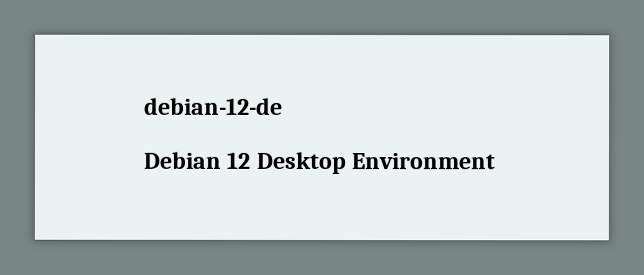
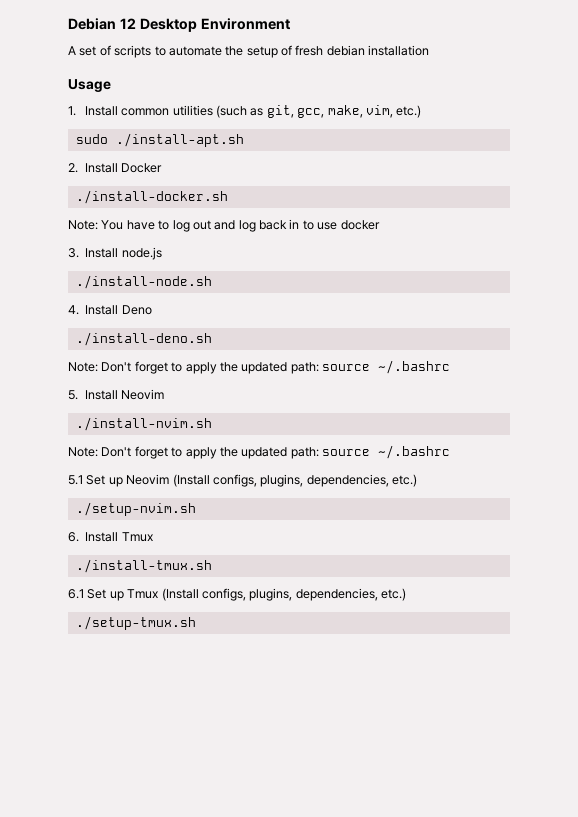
[144,97,283,115] debian-12-de // -> (68, 24) none
(496, 161) none -> [68,45,430,58] [68,79,111,92] [68,105,422,118] [75,133,244,147] [68,163,163,173] [75,190,228,204] [68,219,380,232] [68,247,162,260] [75,275,212,289] [68,305,152,315] [75,332,212,346] [68,360,450,374] [68,389,165,400] [75,417,212,431] [68,445,450,459] [68,474,417,487] [75,502,196,516] [68,532,153,542] [75,559,212,573] [68,588,406,601] [75,616,196,630] // A set of scripts to automate the setup of fresh debian installation // Usage // 1. Install common utilities (such as git, gcc, make, vim, etc.) // sudo ./install-apt.sh // 2. Install Docker // ./install-docker.sh // Note: You have to log out and log back in to use docker // 3. Install node.js // ./install-node.sh // 4. Install Deno // ./install-deno.sh // Note: Don't forget to apply the updated path: source ~/.bashrc // 5. Install Neovim // ./install-nvim.sh // Note: Don't forget to apply the updated path: source ~/.bashrc // 5.1 Set up Neovim (Install configs, plugins, dependencies, etc.) // ./setup-nvim.sh // 6. Install Tmux // ./install-tmux.sh // 6.1 Set up Tmux (Install configs, plugins, dependencies, etc.) // ./setup-tmux.sh

